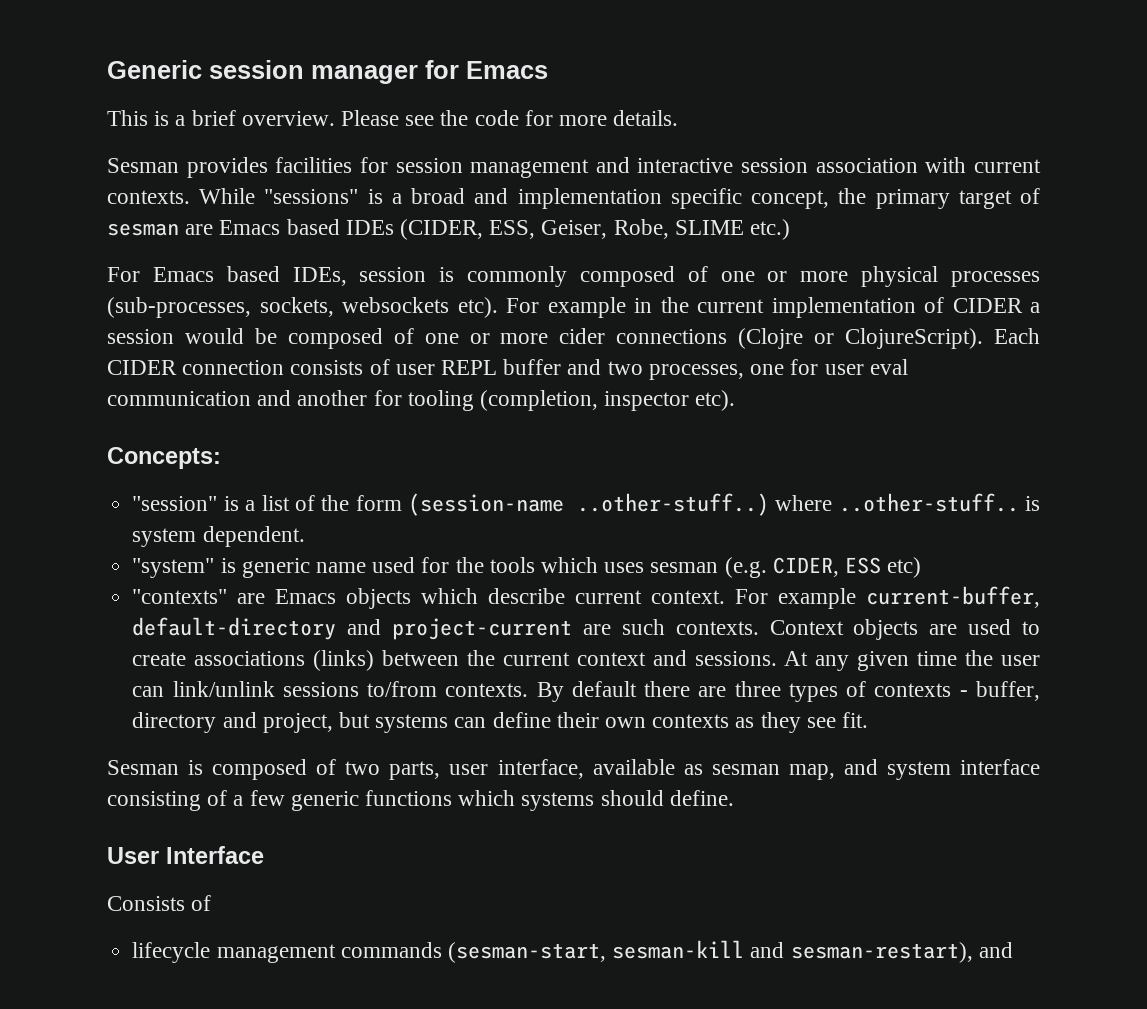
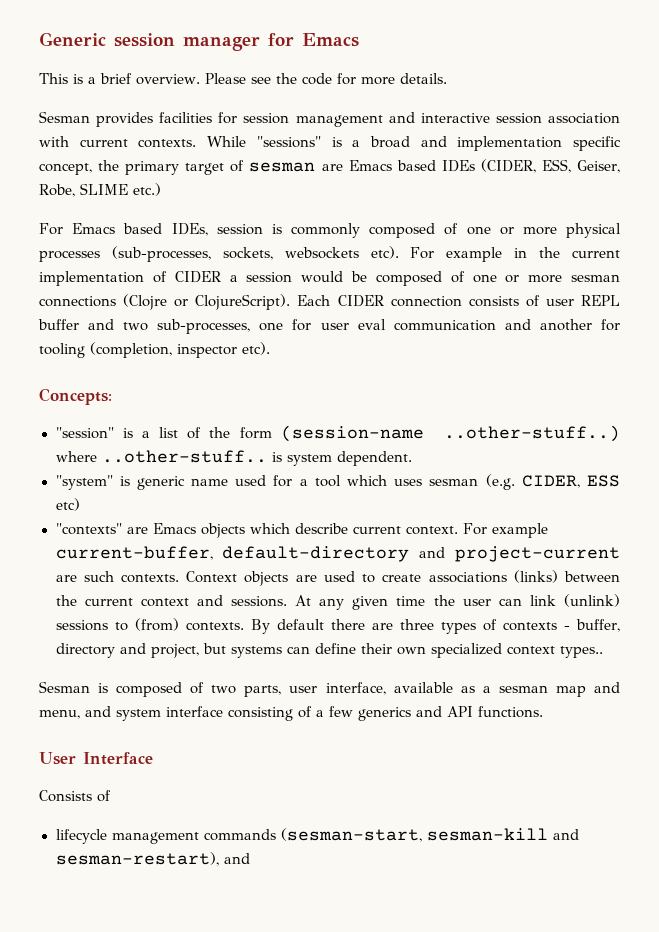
[559,328,606,344] cider -> [570,274,620,282] sesman
[648,364,744,380] processes, -> [157,319,251,334] sub-processes,
[455,557,535,573] the tools -> [299,475,341,487] a tool
[172,681,438,697] link/unlink sessions to/from -> [529,594,621,607] [55,618,179,631] link (unlink) sessions to (from)
[652,712,869,733] contexts as they see fit. -> [430,643,603,658] specialized context types..
[711,764,835,780] sesman map, -> [482,682,621,697] [39,709,80,719] a sesman map and menu,
[290,790,734,811] generic functions which systems should define. -> [358,706,543,721] generics and API functions.

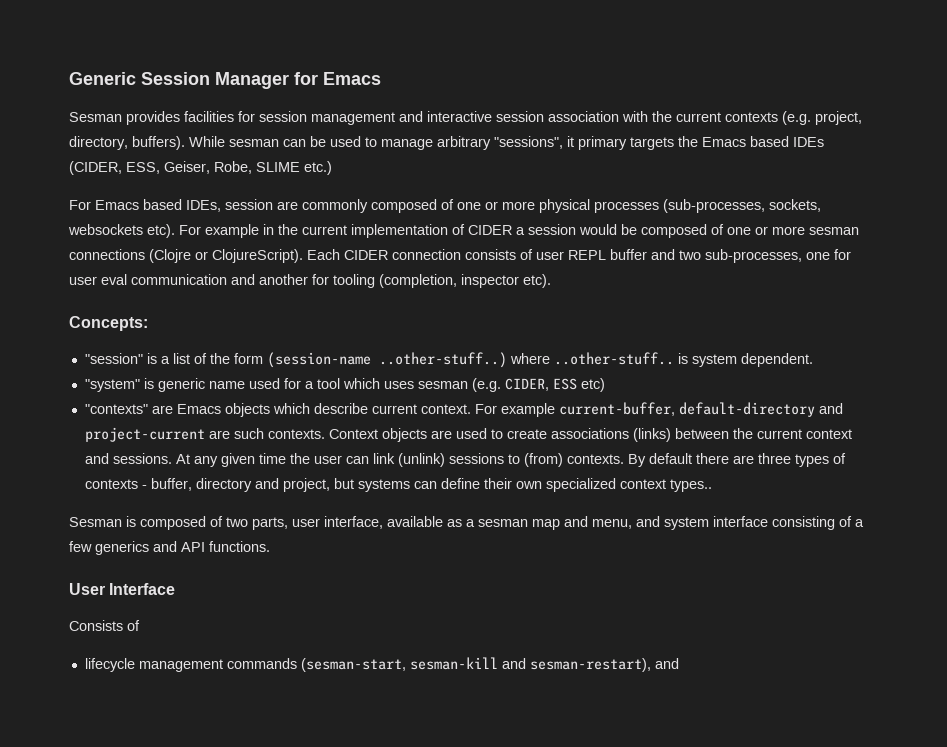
[114,33,260,51] session manager -> [141,72,289,89] Session Manager
[39,73,447,85] // This is a brief overview. Please see the code for more details. -> (381, 78) none
[79,136,621,151] [39,160,343,175] current contexts. While "sessions" is a broad and implementation specific concept, the primary target of sesman are -> [652,111,862,125] [69,136,698,150] the current contexts (e.g. project, directory, buffers). While sesman can be used to manage arbitrary "sessions", it primary targets the
[271,224,282,234] is -> [277,201,298,210] are

